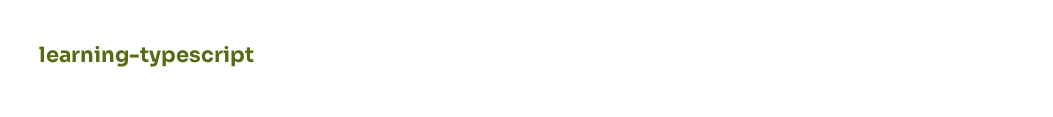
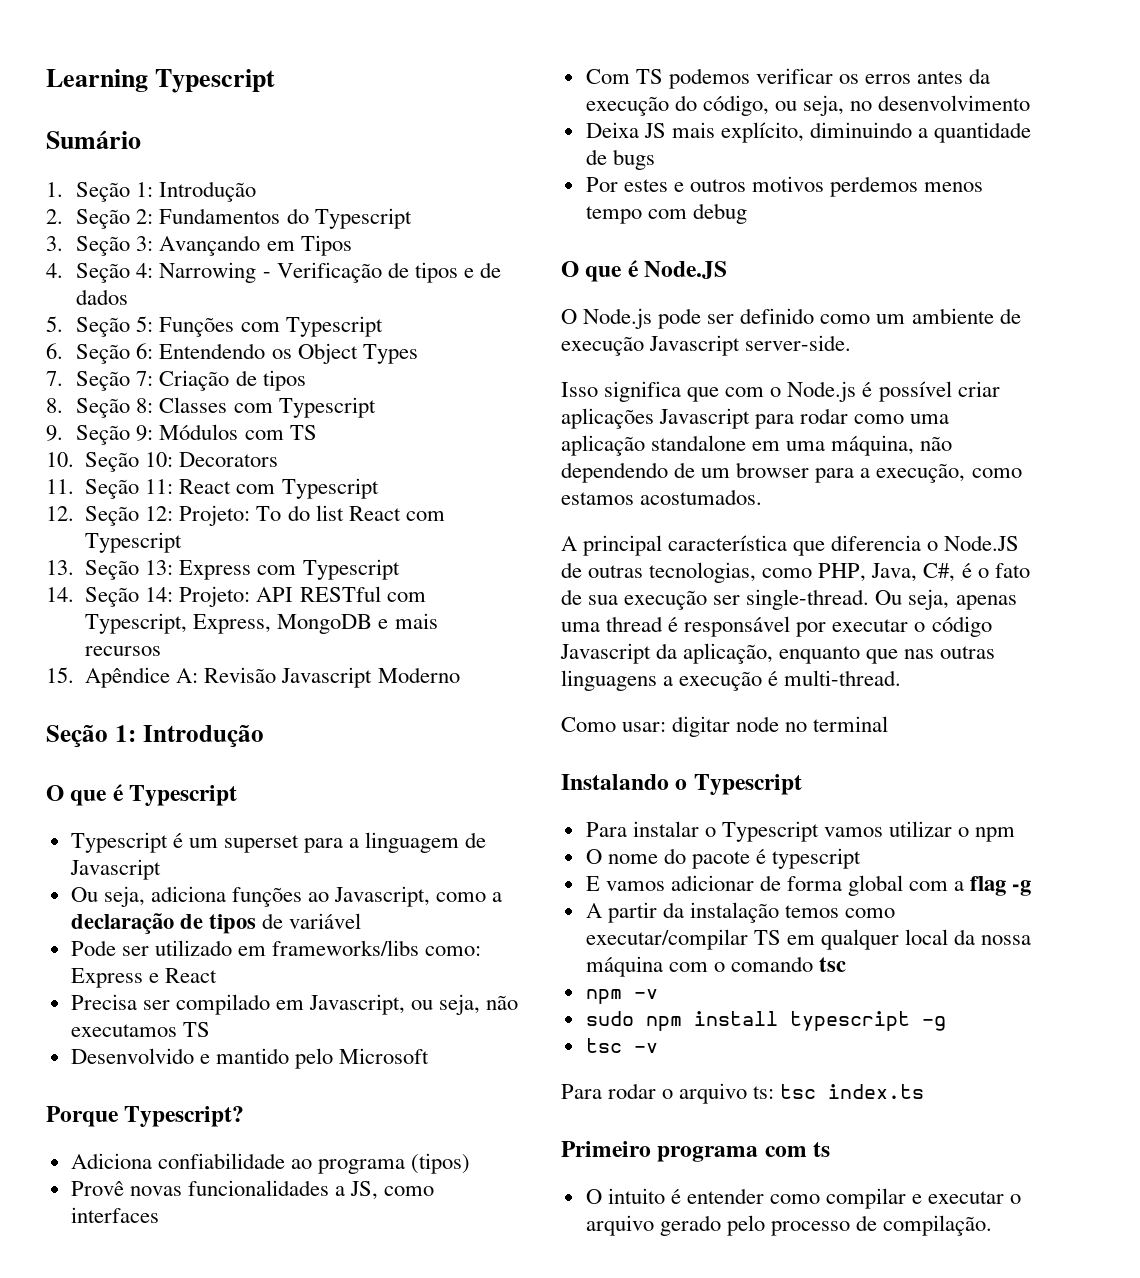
[39,45,254,67] learning-typescript -> [46,69,276,93] [46,130,141,149] [46,181,257,202] [46,208,412,229] [46,235,352,256] [46,262,501,283] [76,289,129,305] [46,316,383,337] [46,343,418,364] [46,370,306,391] [46,397,376,418] [46,424,317,445] [46,452,279,472] [46,478,379,499] [46,505,445,526] [85,532,183,553] [46,559,400,580] [46,586,426,607] [85,613,438,634] [85,646,162,656] [46,667,460,688] [46,725,264,748] [46,784,238,806] [70,832,487,853] [69,859,161,880] [70,886,503,907] [70,913,362,934] [70,940,482,956] [70,968,217,988] [70,994,519,1015] [70,1022,210,1037] [70,1048,430,1069] [46,1106,245,1127] [70,1153,471,1174] [70,1180,435,1200] [70,1207,159,1223] [585,68,991,89] [585,95,1031,116] [585,122,1032,143] [585,149,655,170] [585,176,984,197] [585,203,747,224] [561,260,728,282] [561,308,1021,329] [561,335,852,356] [561,381,1000,402] [561,408,950,429] [561,435,953,456] [561,462,1022,483] [561,489,763,505] [561,535,1020,556] [561,562,1030,583] [561,589,1017,610] [561,616,992,637] [560,643,996,664] [561,670,902,691] [561,716,889,737] [561,774,802,795] [585,821,1016,842] [585,848,862,869] [585,875,1032,896] [585,902,896,923] [585,929,1032,950] [585,956,847,977] [585,989,658,1004] [585,1011,946,1031] [585,1038,658,1053] [561,1083,925,1104] [561,1141,831,1162] [585,1188,1022,1209] [585,1215,993,1236] Learning Typescript // Sumário // 1. Seção 1: Introdução // 2. Seção 2: Fundamentos do Typescript // 3. Seção 3: Avançando em Tipos // 4. Seção 4: Narrowing - Verificação de tipos e de dados // 5. Seção 5: Funções com Typescript // 6. Seção 6: Entendendo os Object Types // 7. Seção 7: Criação de tipos // 8. Seção 8: Classes com Typescript // 9. Seção 9: Módulos com TS // 10. Seção 10: Decorators // 11. Seção 11: React com Typescript // 12. Seção 12: Projeto: To do list React com Typescript // 13. Seção 13: Express com Typescript // 14. Seção 14: Projeto: API RESTful com Typescript, Express, MongoDB e mais recursos // 15. Apêndice A: Revisão Javascript Moderno // Seção 1: Introdução // O que é Typescript // Typescript é um superset para a linguagem de Javascript // Ou seja, adiciona funções ao Javascript, como a declaração de tipos de variável // Pode ser utilizado em frameworks/libs como: Express e React // Precisa ser compilado em Javascript, ou seja, não executamos TS // Desenvolvido e mantido pelo Microsoft // Porque Typescript? // Adiciona confiabilidade ao programa (tipos) // Provê novas funcionalidades a JS, como interfaces // Com TS podemos verificar os erros antes da execução do código, ou seja, no desenvolvimento // Deixa JS mais explícito, diminuindo a quantidade de bugs // Por estes e outros motivos perdemos menos tempo com debug // O que é Node.JS // O Node.js pode ser definido como um ambiente de execução Javascript server-side. // Isso significa que com o Node.js é possível criar aplicações Javascript para rodar como uma aplicação standalone em uma máquina, não dependendo de um browser para a execução, como estamos acostumados. // A principal característica que diferencia o Node.JS de outras tecnologias, como PHP, Java, C#, é o fato de sua execução ser single-thread. Ou seja, apenas uma thread é responsável por executar o código Javascript da aplicação, enquanto que nas outras linguagens a execução é multi-thread. // Como usar: digitar node no terminal // Instalando o Typescript // Para instalar o Typescript vamos utilizar o npm // O nome do pacote é typescript // E vamos adicionar de forma global com a flag -g // A partir da instalação temos como executar/compilar TS em qualquer local da nossa máquina com o comando tsc // npm -v // sudo npm install typescript -g // tsc -v // Para rodar o arquivo ts: tsc index.ts // Primeiro programa com ts // O intuito é entender como compilar e executar o arquivo gerado pelo processo de compilação.

